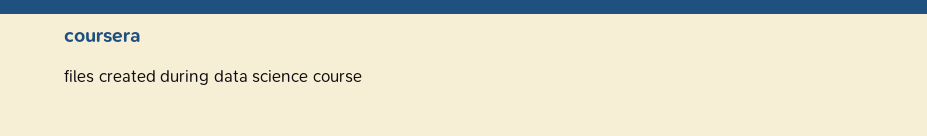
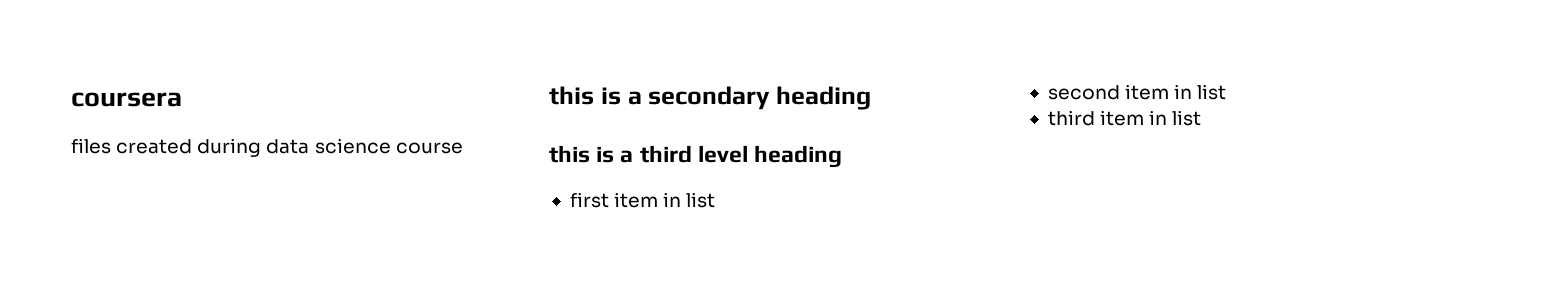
(362, 77) none -> [549,86,871,110] [549,145,843,168] [569,192,716,208] [1047,84,1227,100] [1047,110,1202,126] // this is a secondary heading // this is a third level heading // first item in list // second item in list // third item in list

